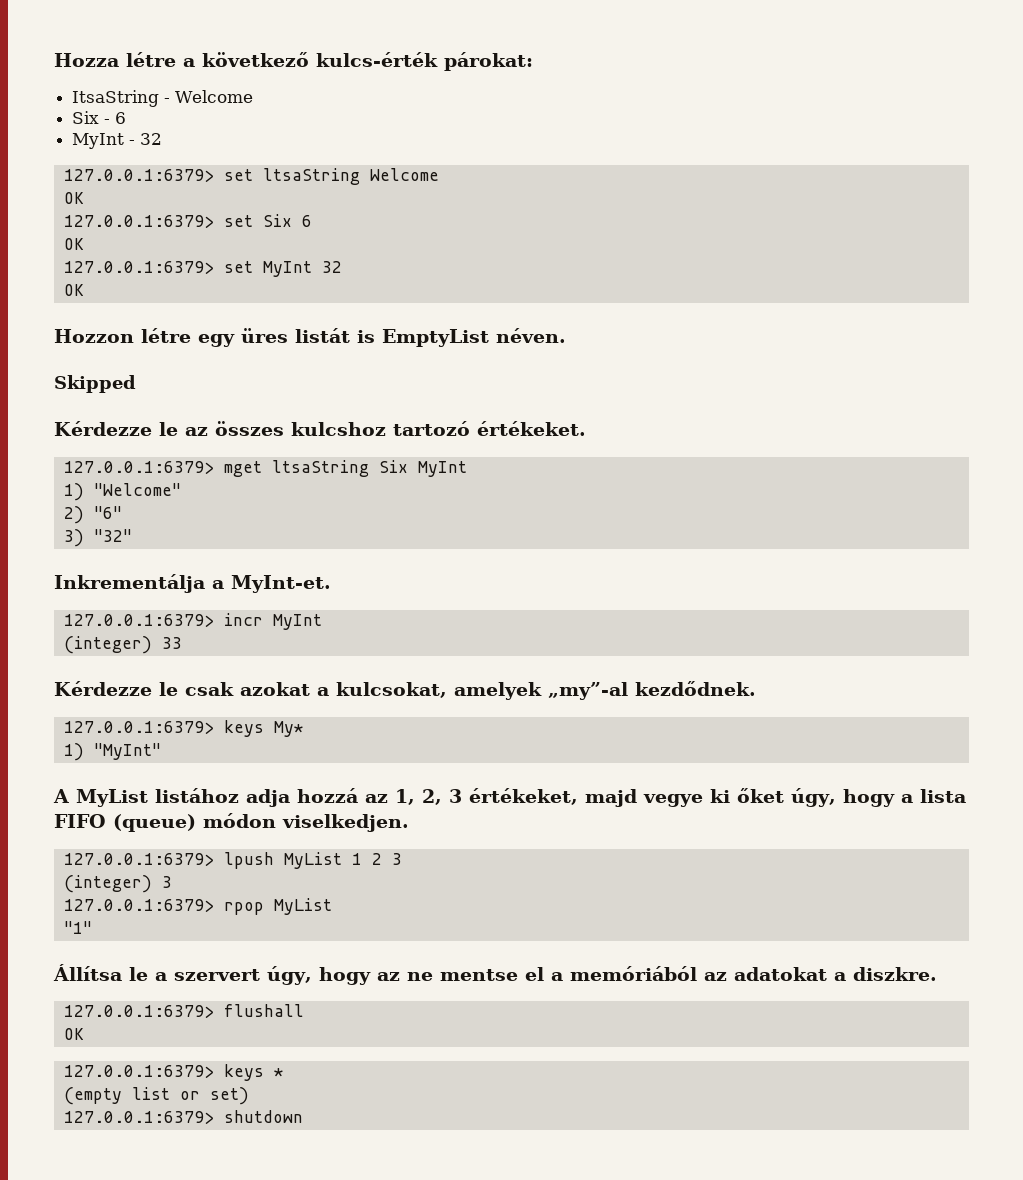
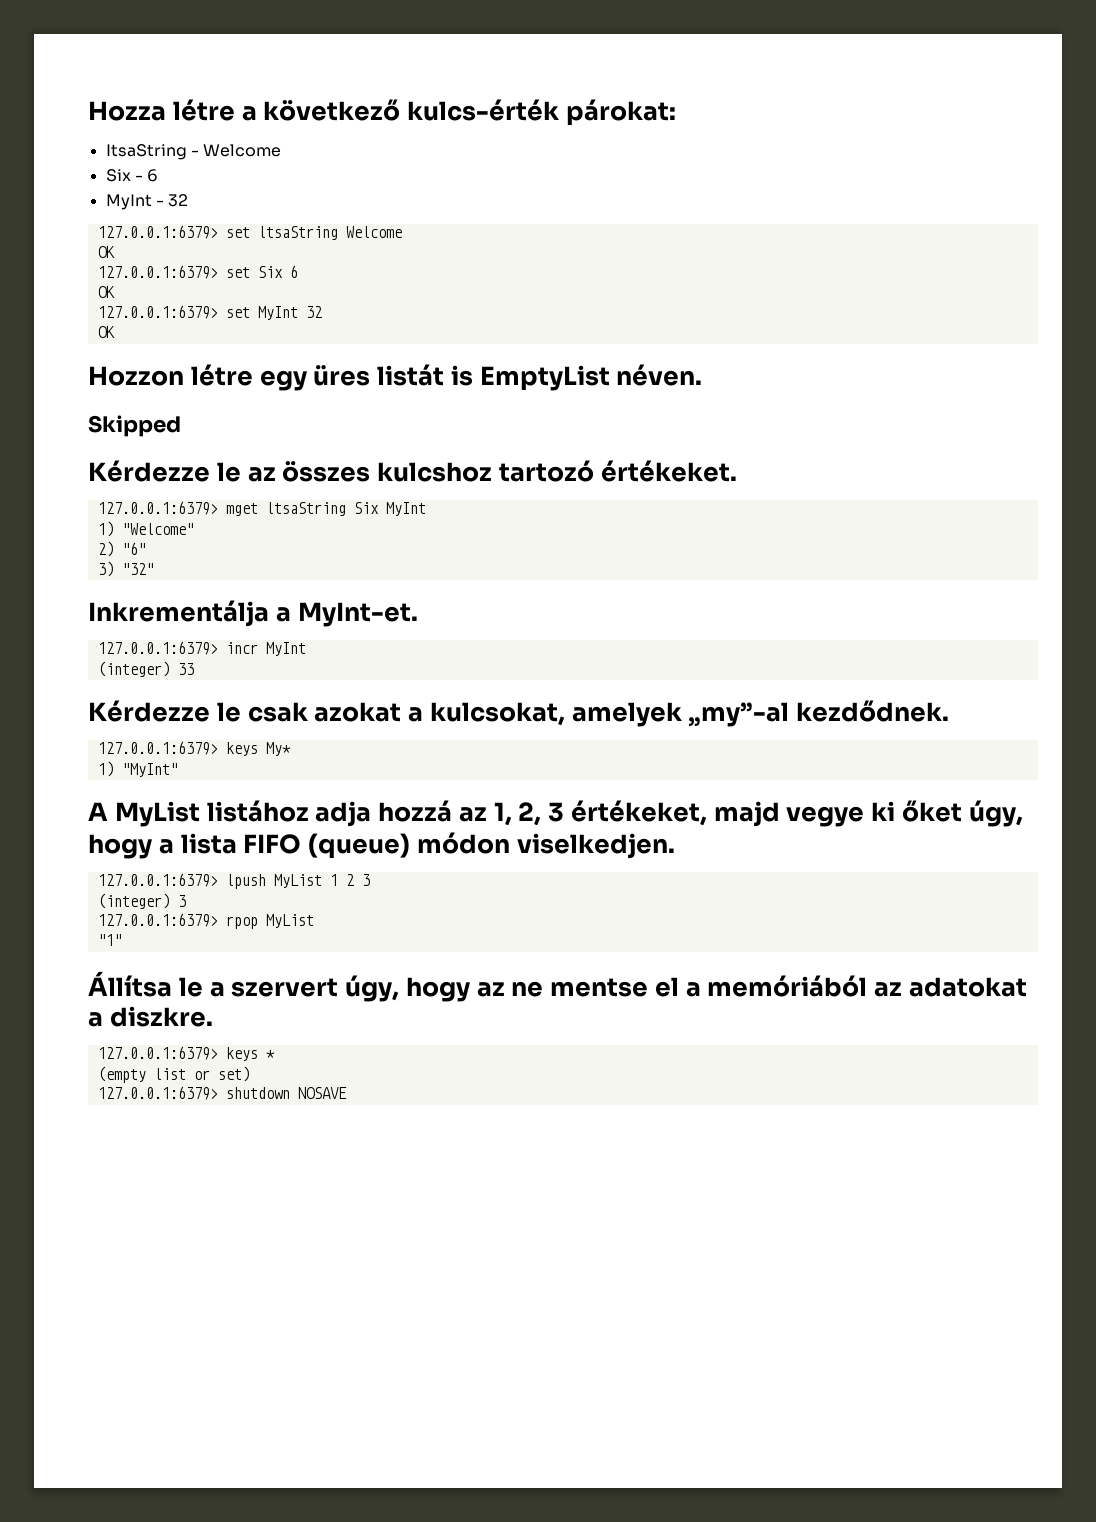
[63,1004,304,1018] [63,1028,84,1040] // 127.0.0.1:6379> flushall // OK -> (213, 1016) none
(303, 1116) none -> [297,1087,347,1099] NOSAVE

